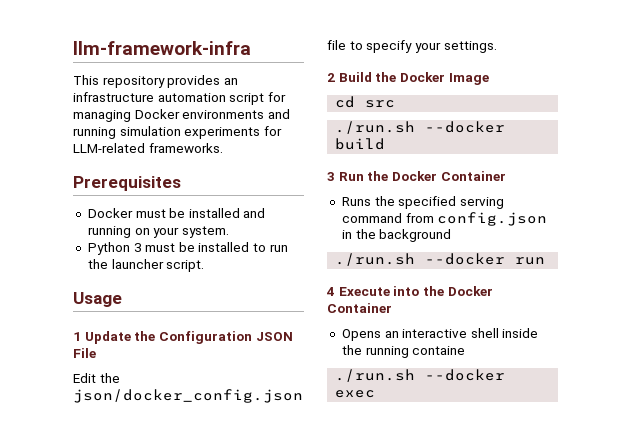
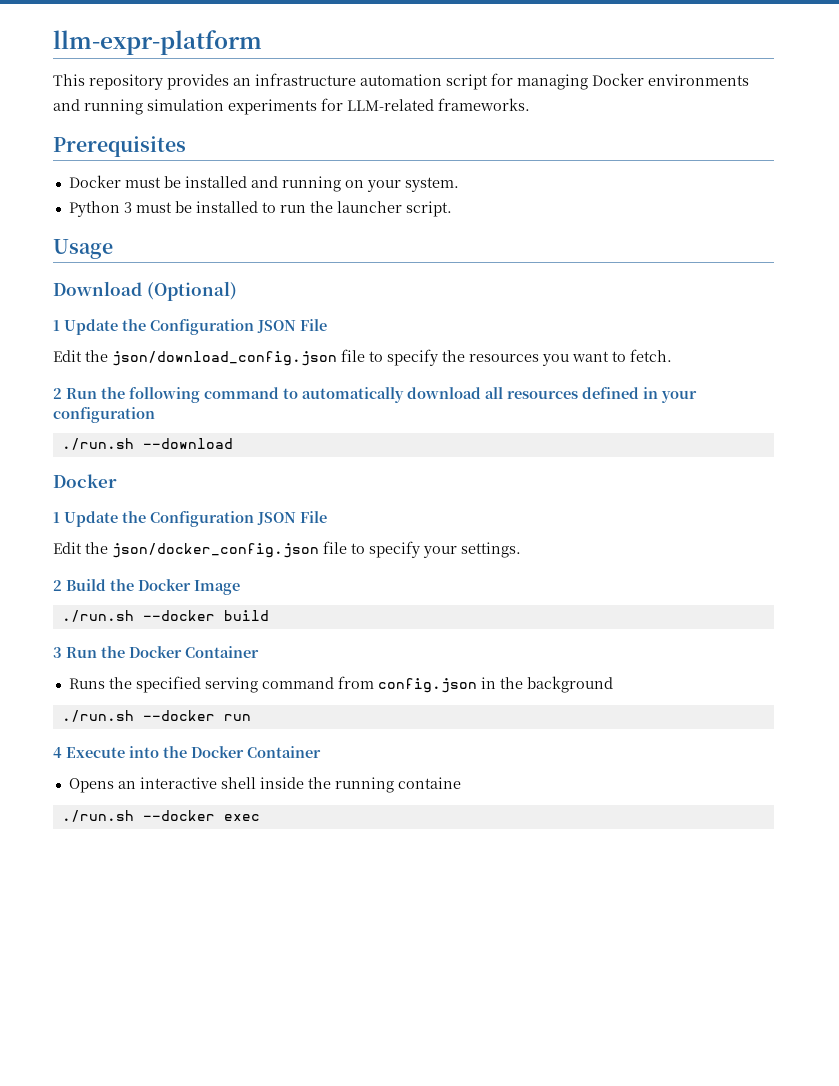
[73,41,251,55] llm-framework-infra -> [53,30,262,55] llm-expr-platform
(122, 299) none -> [53,281,237,301] [53,319,327,335] [53,349,672,366] [53,387,697,403] [53,407,155,423] [61,438,233,450] [53,474,117,488] // Download (Optional) // 1 Update the Configuration JSON File // Edit the json/download_config.json file to specify the resources you want to fetch. // 2 Run the following command to automatically download all resources defined in your configuration // ./run.sh --download // Docker
[335,96,396,108] // cd src -> (240, 587) none

